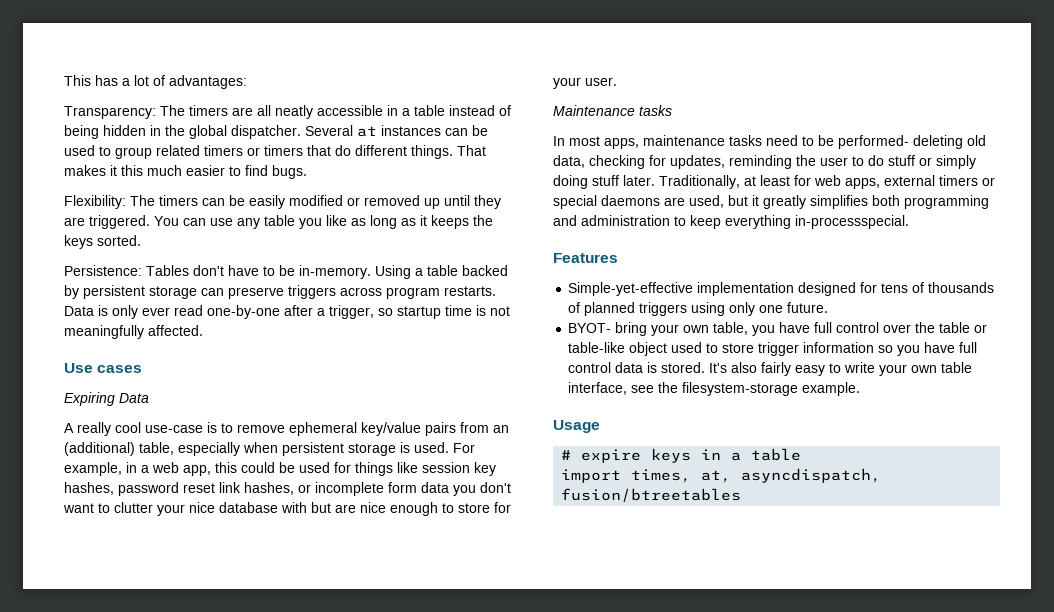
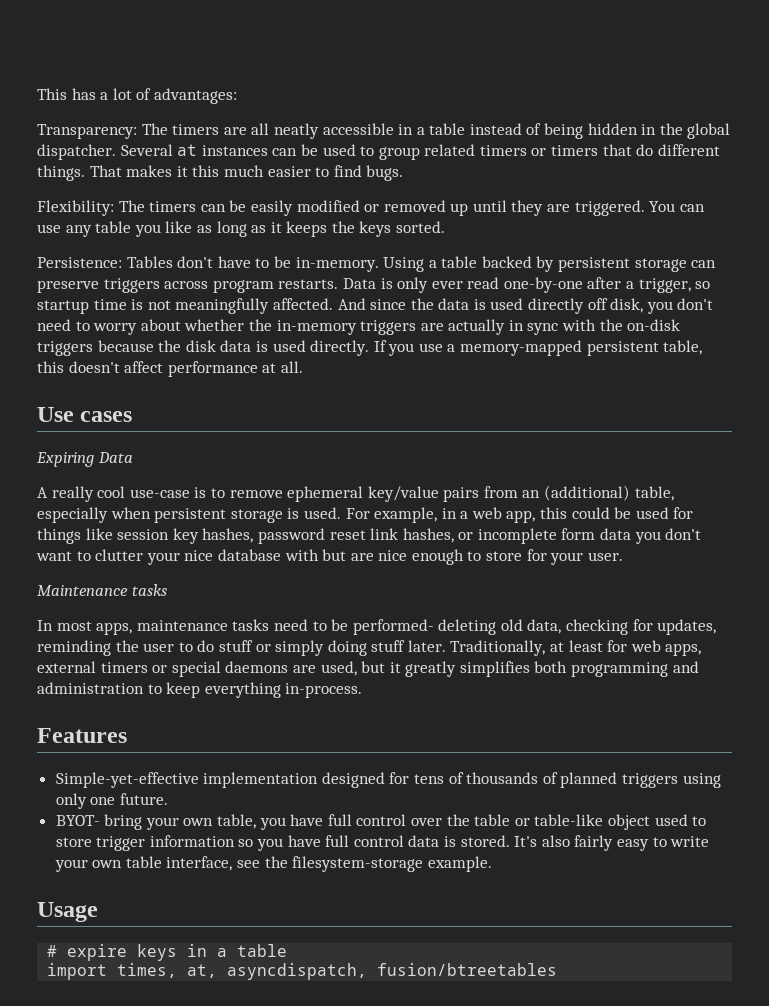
(203, 330) none -> [337,298,714,314] [37,319,681,335] [37,340,703,356] [37,361,303,377] And since the data is used directly off disk, you don't need to worry about whether the in-memory triggers are actually in sync with the on-disk triggers because the disk data is used directly. If you use a memory-mapped persistent table, this doesn't affect performance at all.
[795,215,909,229] in-processspecial. -> [285,683,363,698] in-process.

